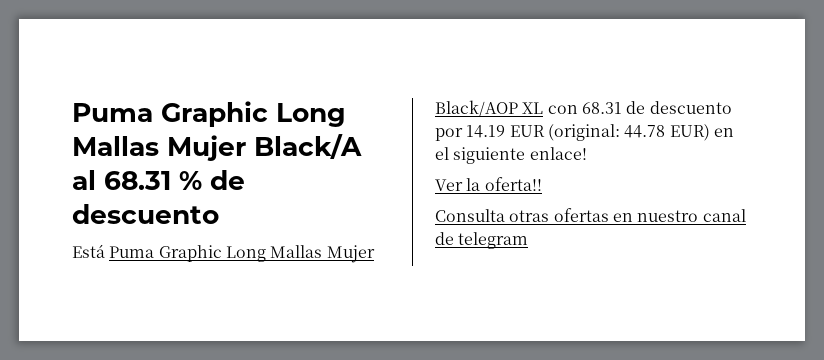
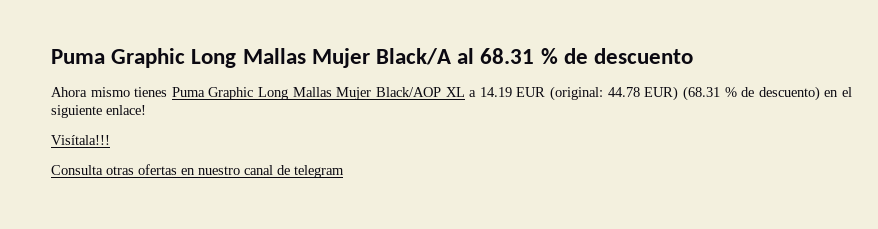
[72,244,105,258] Está -> [51,87,168,97] Ahora mismo tienes
[547,101,732,114] [435,128,463,141] con 68.31 de descuento por -> [469,90,477,97] a
(710, 132) none -> [682,86,820,101] (68.31 % de descuento)
[435,177,542,191] Ver la oferta!! -> [51,135,110,145] Visítala!!!

